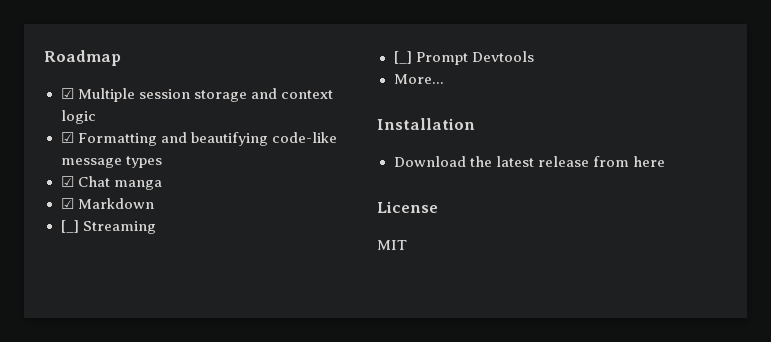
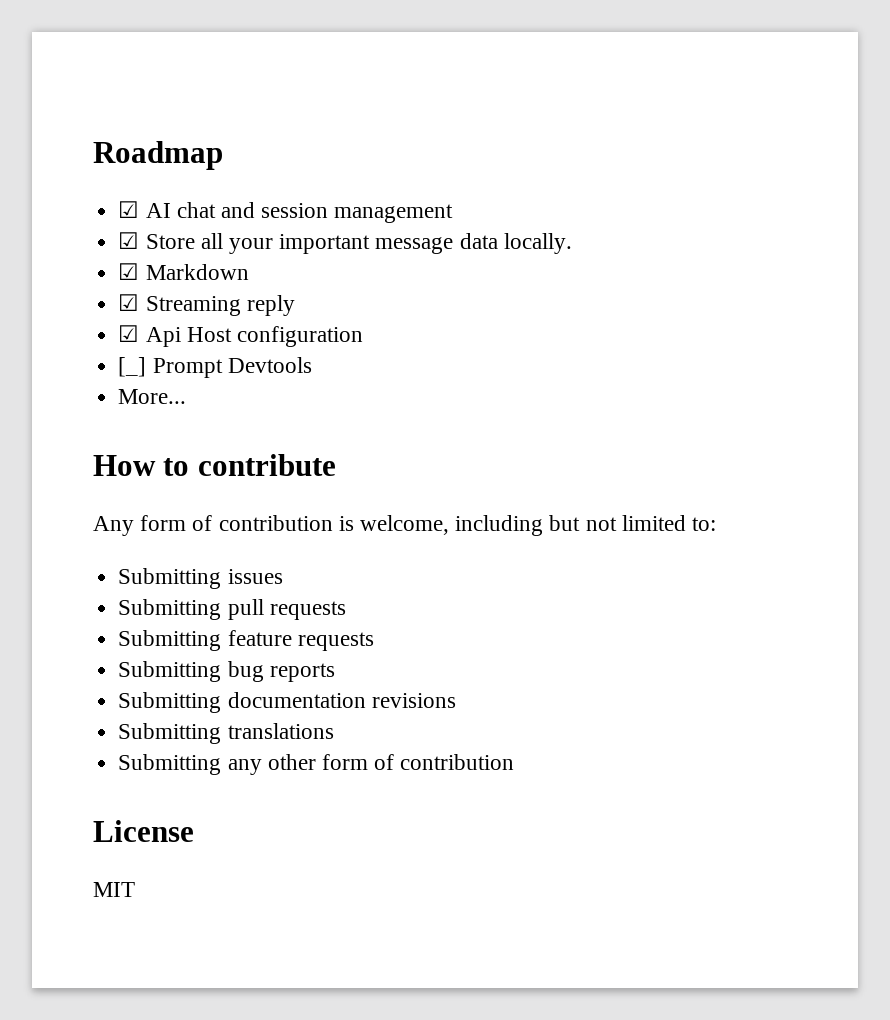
[77,88,333,102] [60,110,96,124] [60,132,337,146] [60,156,162,168] [60,176,162,190] Multiple session storage and context logic // ☑ Formatting and beautifying code-like message types // ☑ Chat manga -> [145,202,454,223] [118,232,572,254] AI chat and session management // ☑ Store all your important message data locally.
[60,220,79,233] [_] -> [118,294,140,311] ☑
(156, 227) none -> [246,295,295,316] [118,325,363,347] reply // ☑ Api Host configuration
[377,118,475,130] [393,156,665,167] Installation // Download the latest release from here -> [93,454,336,476] [93,515,717,536] [118,568,283,589] [118,599,346,620] [118,630,374,651] [118,661,335,682] [118,692,456,713] [118,723,334,744] [118,754,515,775] How to contribute // Any form of contribution is welcome, including but not limited to: // Submitting issues // Submitting pull requests // Submitting feature requests // Submitting bug reports // Submitting documentation revisions // Submitting translations // Submitting any other form of contribution

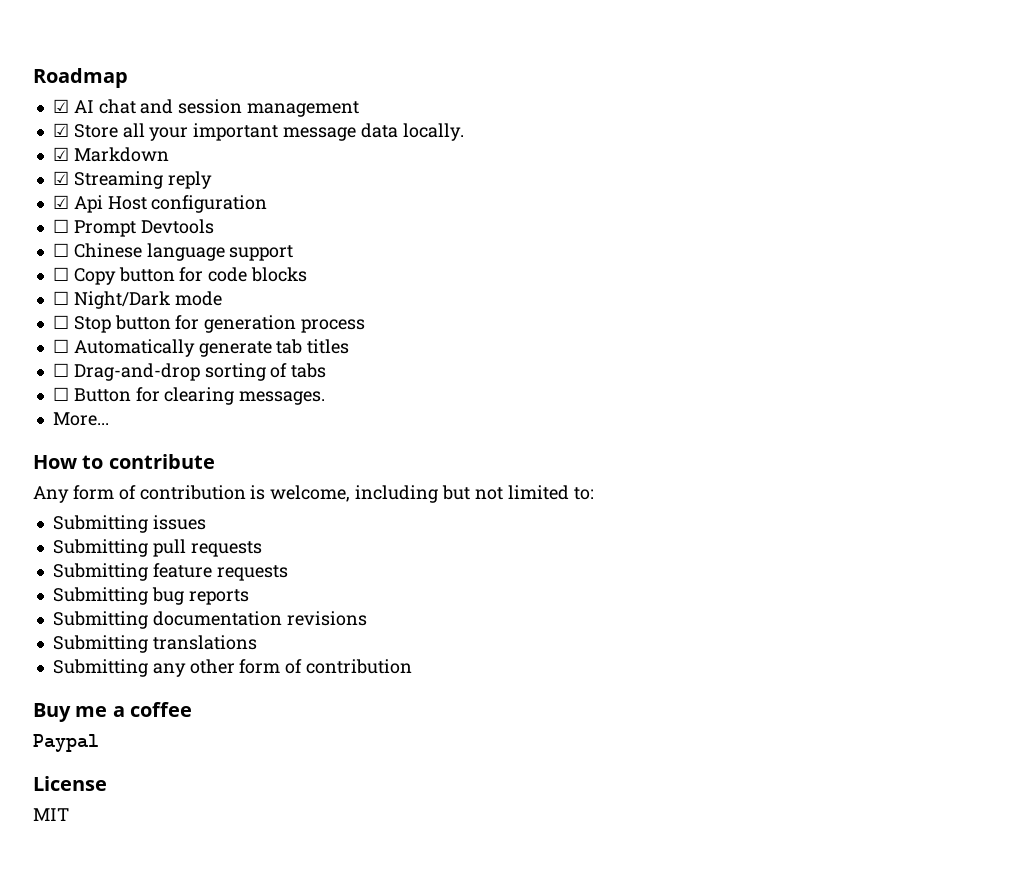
[118,357,147,377] [_] -> [52,219,69,233] ☐
(312, 365) none -> [52,243,294,261] [52,267,308,285] [52,291,222,309] [52,315,366,333] [52,339,350,357] [52,363,327,381] [52,387,326,405] // ☐ Chinese language support // ☐ Copy button for code blocks // ☐ Night/Dark mode // ☐ Stop button for generation process // ☐ Automatically generate tab titles // ☐ Drag-and-drop sorting of tabs // ☐ Button for clearing messages.
(515, 762) none -> [33,702,193,722] [33,734,99,752] // Buy me a coffee // Paypal

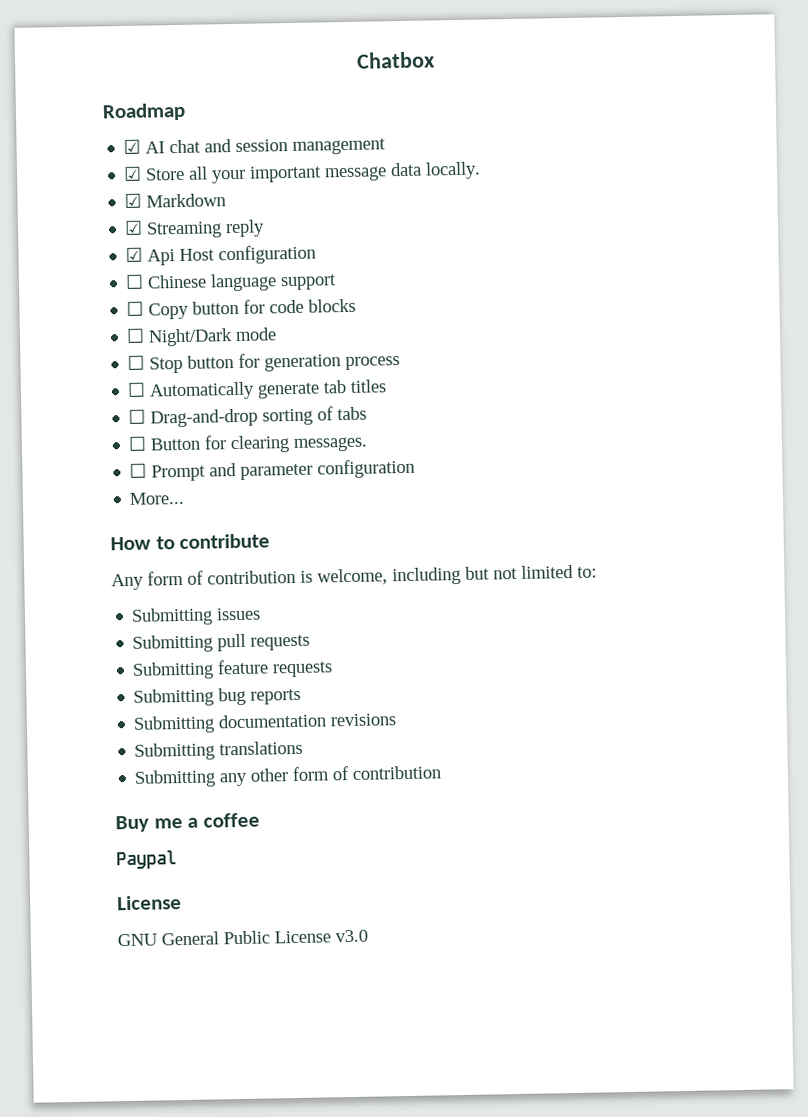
(33, 78) none -> [355,51,435,69] Chatbox //
[52,219,214,237] // ☐ Prompt Devtools -> (317, 254) none
(326, 398) none -> [129,458,416,482] // ☐ Prompt and parameter configuration
[33,808,69,821] MIT -> [117,929,368,947] GNU General Public License v3.0

